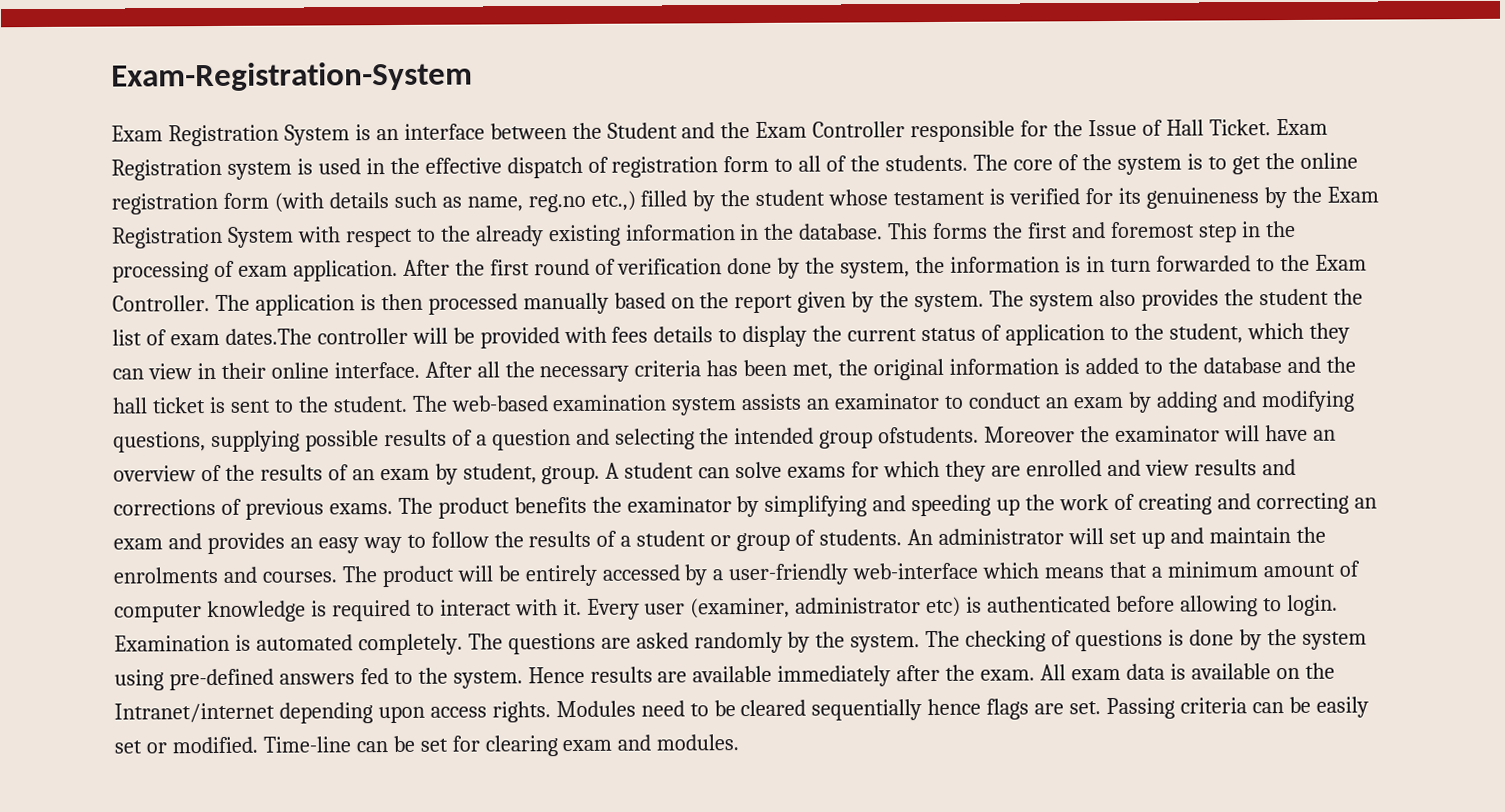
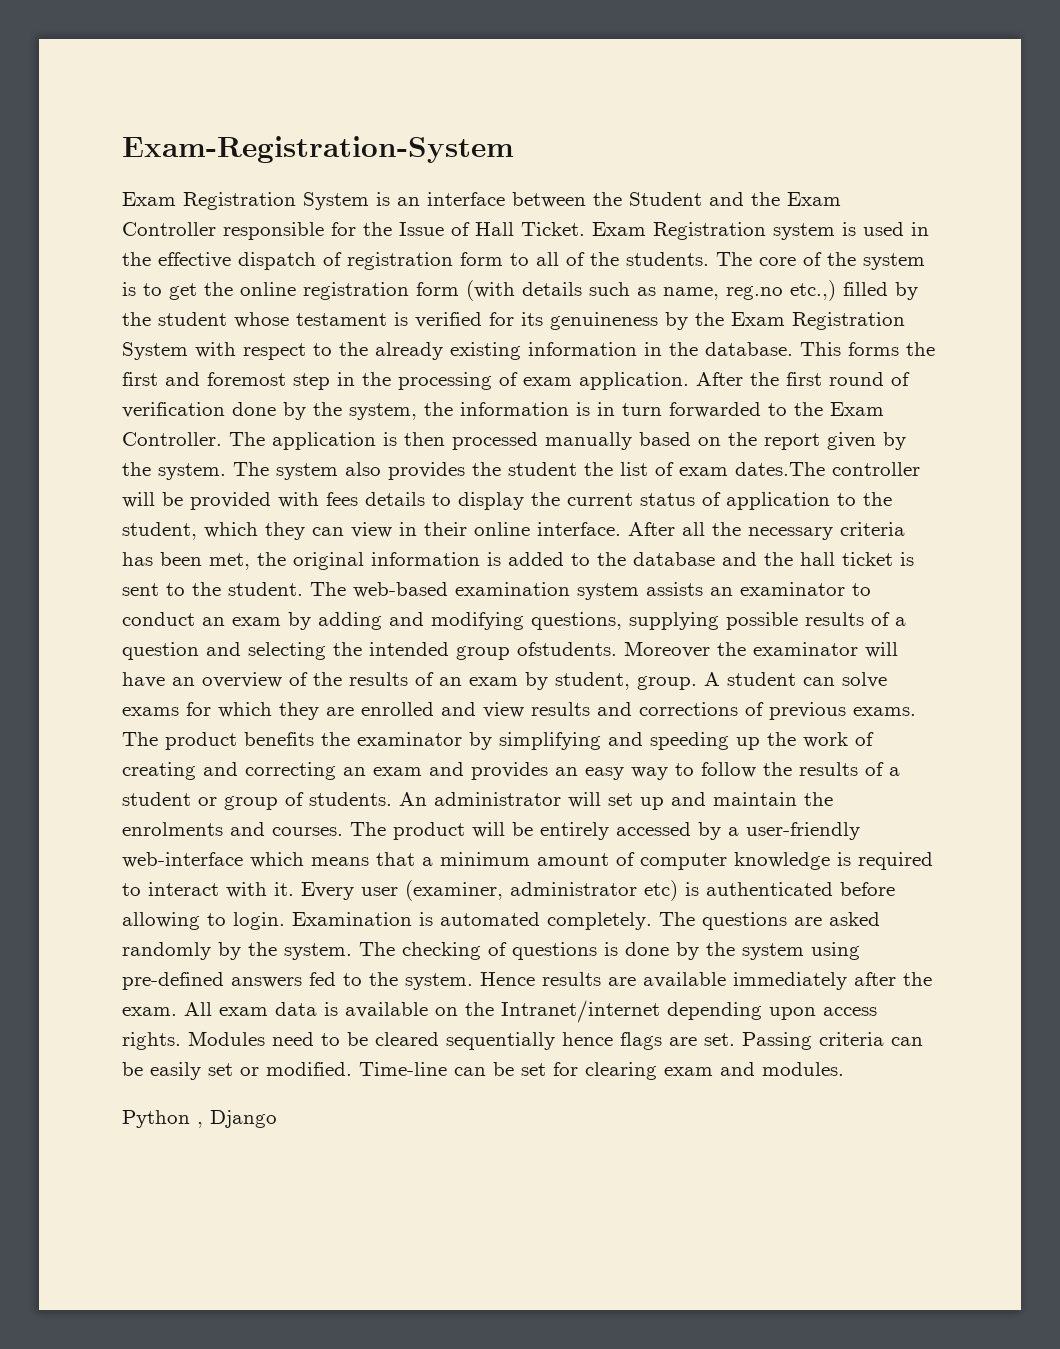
(740, 742) none -> [122,1110,277,1128] // Python , Django

